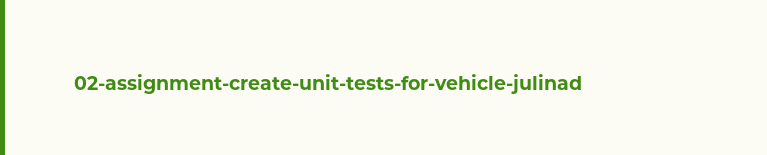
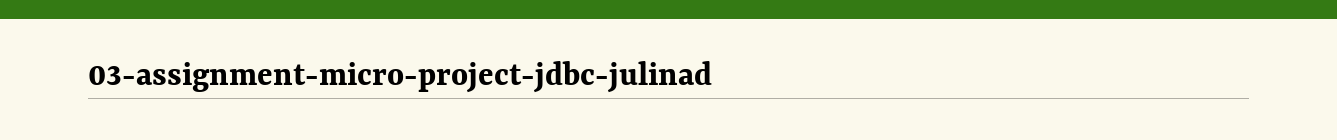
[74,74,582,94] 02-assignment-create-unit-tests-for-vehicle-julinad -> [88,61,712,93] 03-assignment-micro-project-jdbc-julinad

